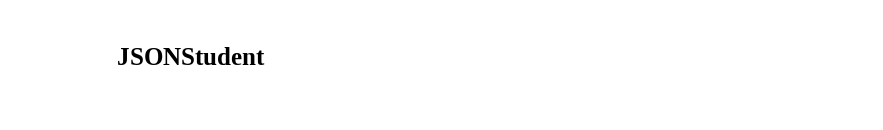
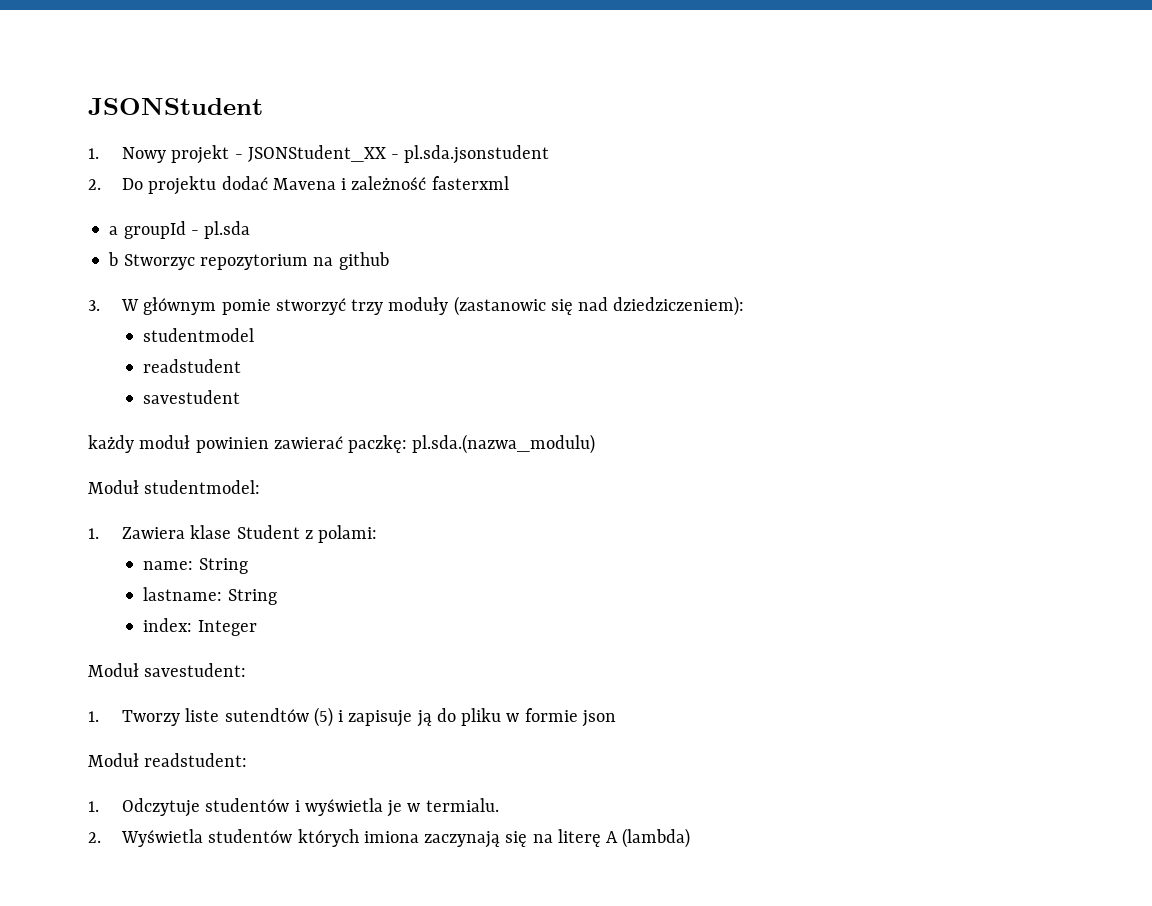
(265, 56) none -> [88,145,550,164] [88,176,509,195] [109,221,251,239] [108,252,389,270] [88,296,745,316] [143,328,255,342] [143,359,242,373] [143,390,241,404] [88,434,596,454] [88,480,261,494] [88,525,378,543] [143,558,248,574] [143,587,277,605] [143,618,257,636] [88,663,247,677] [88,707,616,727] [88,753,248,767] [88,798,499,817] [88,828,691,848] // 1. Nowy projekt - JSONStudent_XX - pl.sda.jsonstudent // 2. Do projektu dodać Mavena i zależność fasterxml // a groupId - pl.sda // b Stworzyc repozytorium na github // 3. W głównym pomie stworzyć trzy moduły (zastanowic się nad dziedziczeniem): // studentmodel // readstudent // savestudent // każdy moduł powinien zawierać paczkę: pl.sda.(nazwa_modulu) // Moduł studentmodel: // 1. Zawiera klase Student z polami: // name: String // lastname: String // index: Integer // Moduł savestudent: // 1. Tworzy liste sutendtów (5) i zapisuje ją do pliku w formie json // Moduł readstudent: // 1. Odczytuje studentów i wyświetla je w termialu. // 2. Wyświetla studentów których imiona zaczynają się na literę A (lambda)

